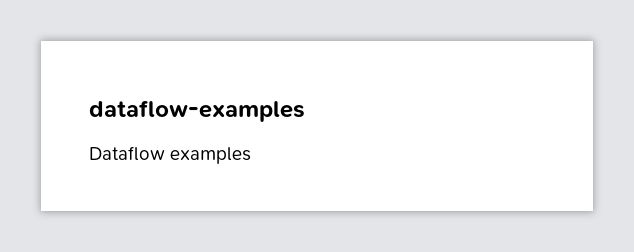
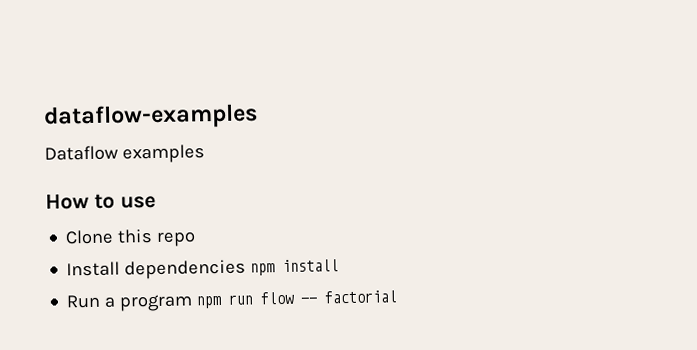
(252, 155) none -> [45,193,156,210] [65,229,197,247] [66,259,340,280] [66,290,398,312] // How to use // Clone this repo // Install dependencies npm install // Run a program npm run flow -- factorial

